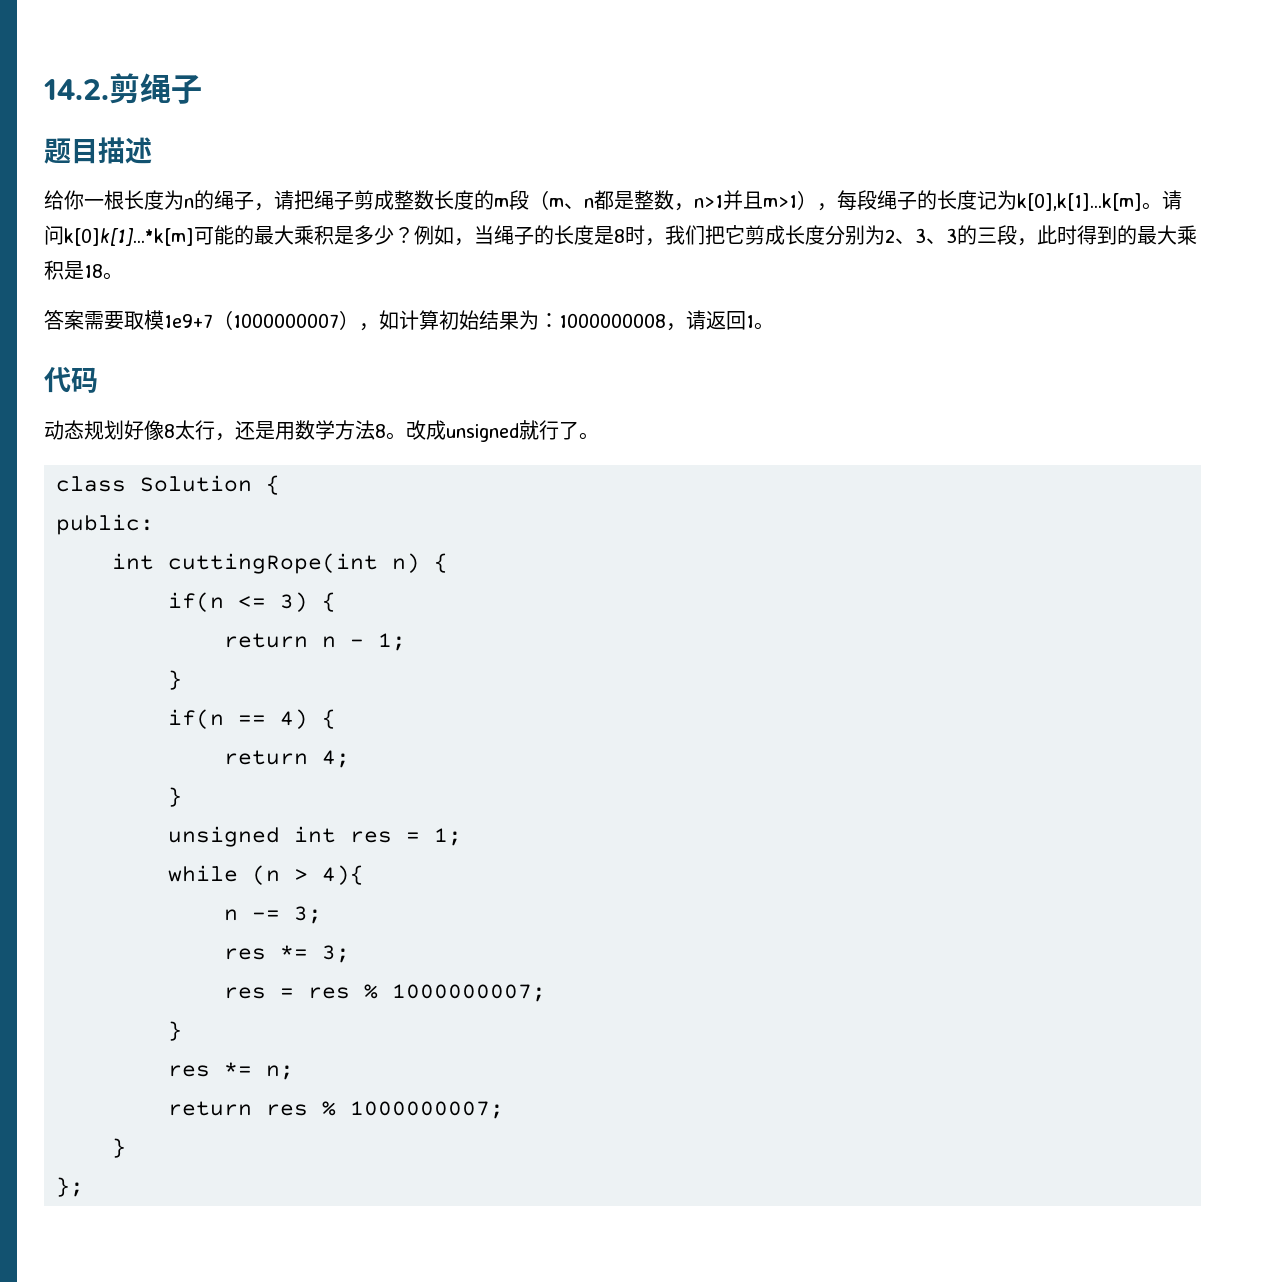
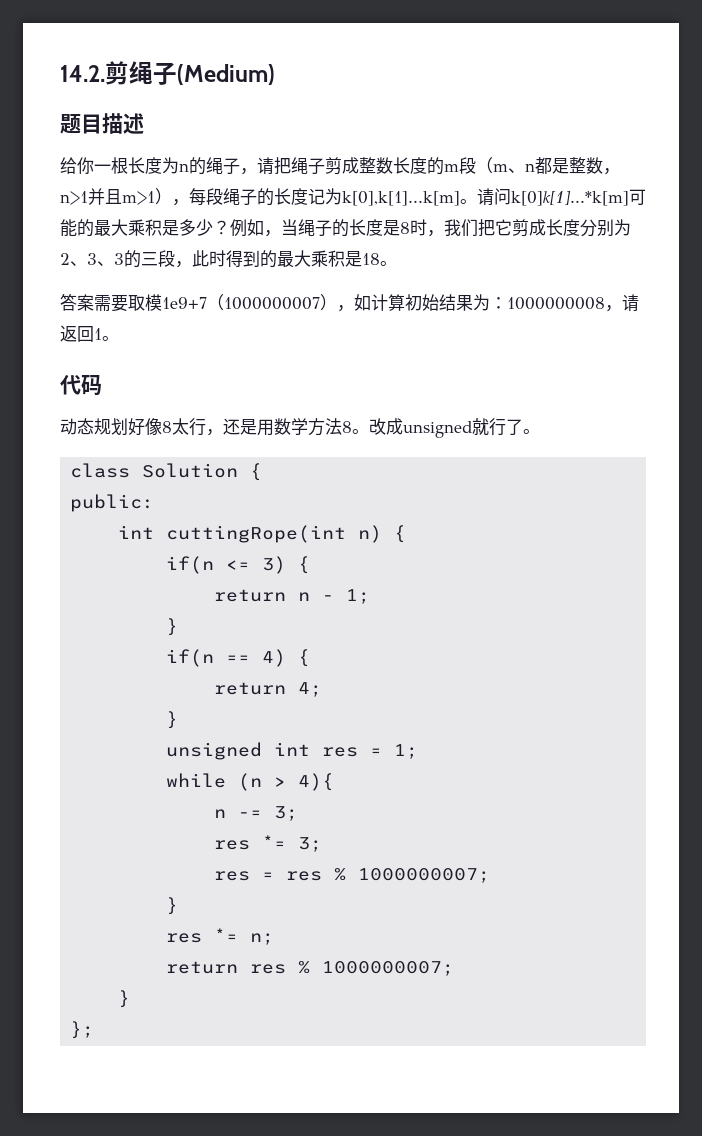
(202, 89) none -> [177,64,275,85] (Medium)

